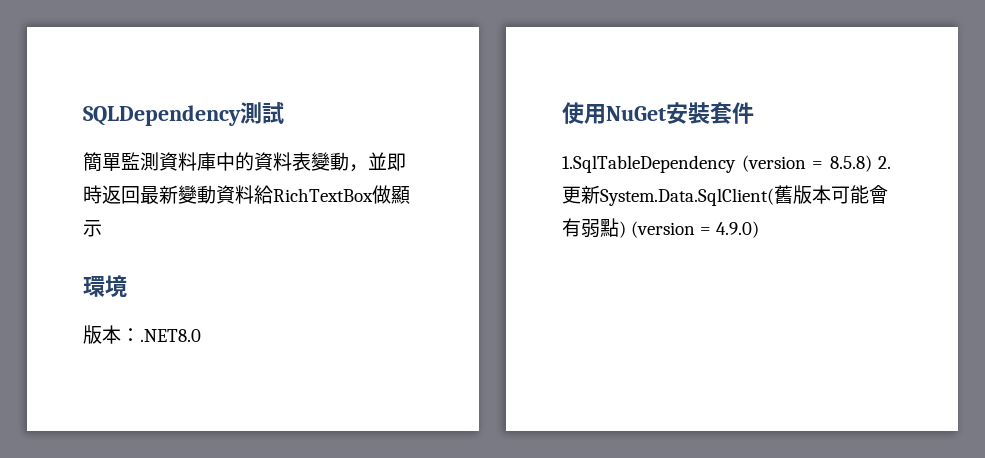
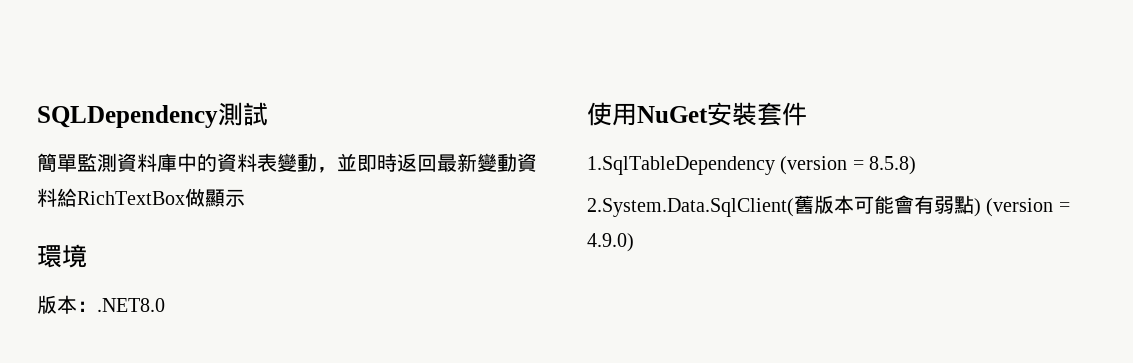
[878,156,891,169] [562,185,774,206] 2.更新System.Data.SqlClient( -> [587,198,794,217] // 2.System.Data.SqlClient(

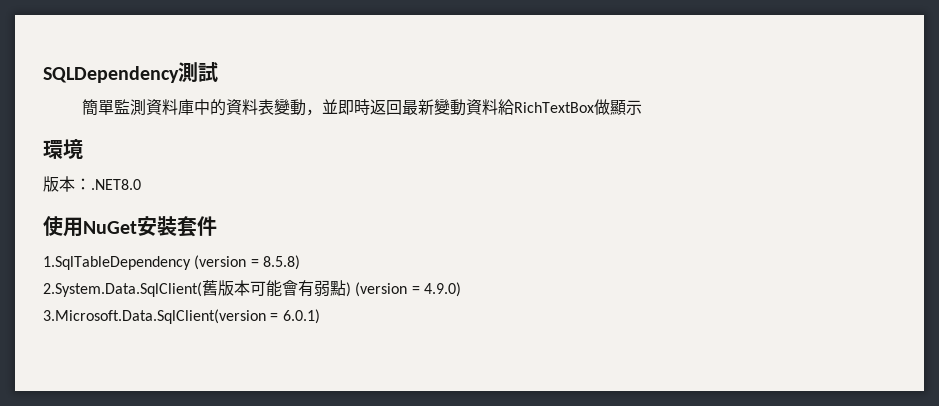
(634, 242) none -> [43,309,320,324] // 3.Microsoft.Data.SqlClient(version = 6.0.1)

